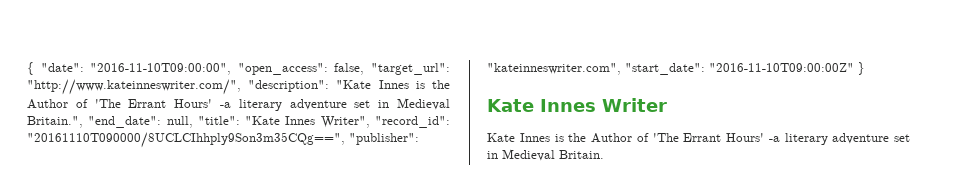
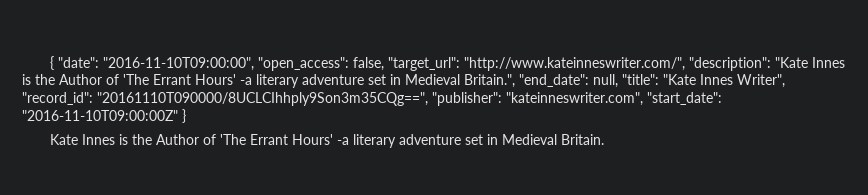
[487,98,667,112] // Kate Innes Writer -> (186, 116) none

